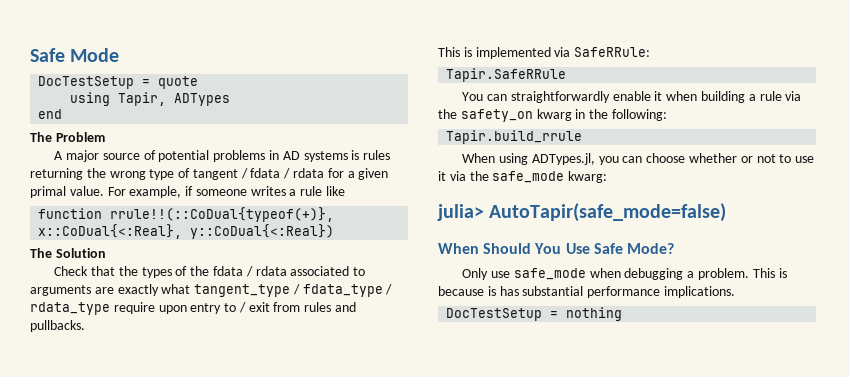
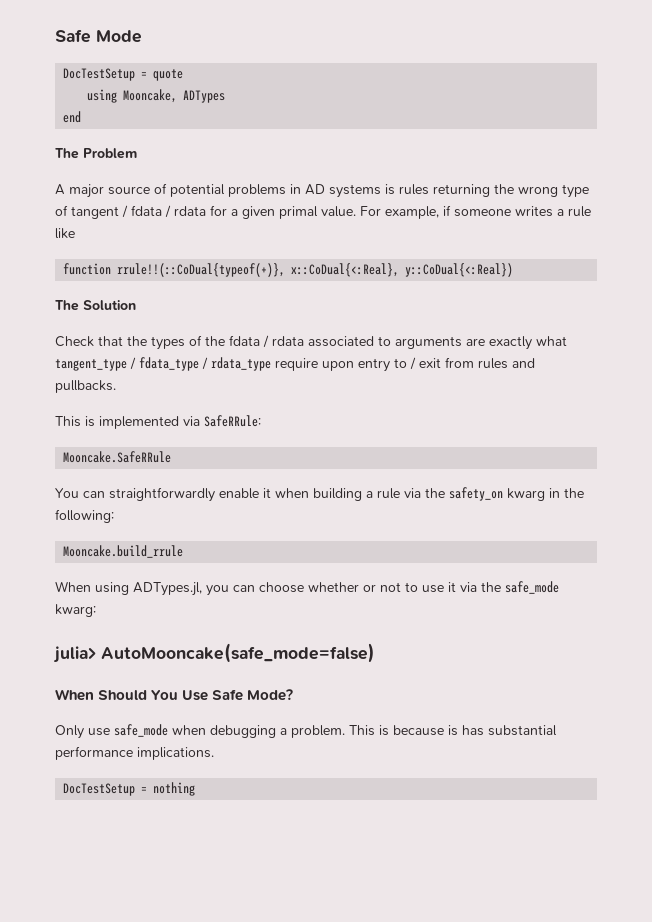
[118,92,167,106] Tapir, -> [123,89,178,103] Mooncake,
[446,68,567,82] Tapir.SafeRRule -> [63,451,172,463] Mooncake.SafeRRule
[446,130,583,144] Tapir.build_rrule -> [63,545,184,558] Mooncake.build_rrule
[489,203,727,222] AutoTapir(safe_mode=false) -> [101,643,375,663] AutoMooncake(safe_mode=false)

